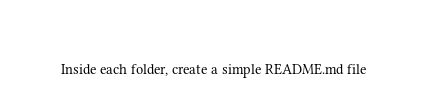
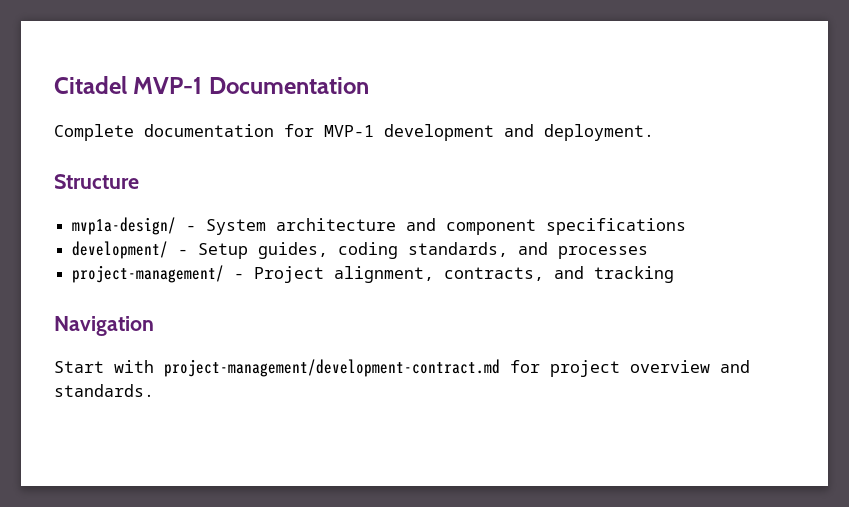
[61,63,366,78] Inside each folder, create a simple README.md file -> [54,76,369,94] [54,124,654,141] [54,174,139,189] [72,217,687,235] [72,241,649,259] [72,265,675,283] [54,316,154,336] [54,359,750,377] [54,384,154,397] Citadel MVP-1 Documentation // Complete documentation for MVP-1 development and deployment. // Structure // mvp1a-design/ - System architecture and component specifications // development/ - Setup guides, coding standards, and processes // project-management/ - Project alignment, contracts, and tracking // Navigation // Start with project-management/development-contract.md for project overview and standards.

